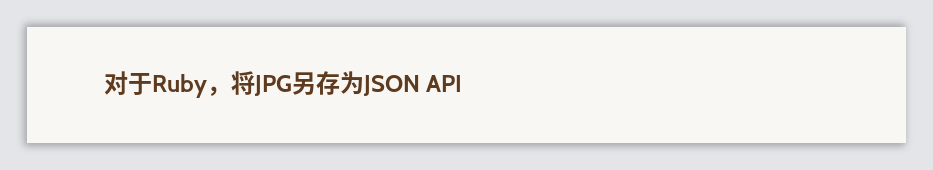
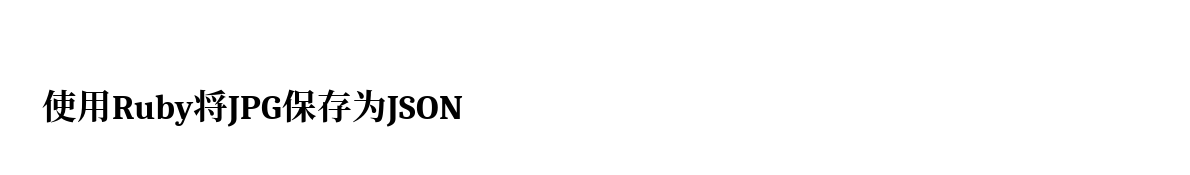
[104,71,316,98] 对于Ruby，将JPG另 -> [42,89,317,127] 使用Ruby将JPG保
[426,75,463,92] API -> (463, 111) none

